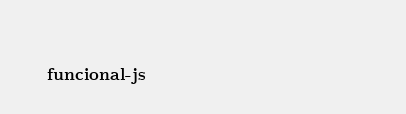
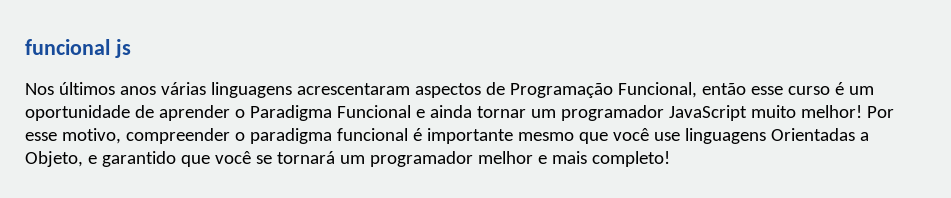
[47,68,146,84] funcional-js -> [25,39,131,58] [25,82,874,98] [25,105,894,121] [25,128,869,144] [25,151,670,167] funcional js // Nos últimos anos várias linguagens acrescentaram aspectos de Programação Funcional, então esse curso é um oportunidade de aprender o Paradigma Funcional e ainda tornar um programador JavaScript muito melhor! Por esse motivo, compreender o paradigma funcional é importante mesmo que você use linguagens Orientadas a Objeto, e garantido que você se tornará um programador melhor e mais completo!

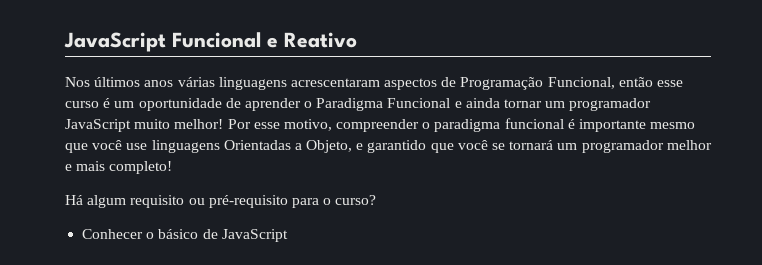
[25,39,131,58] funcional js -> [64,32,357,52] JavaScript Funcional e Reativo
(670, 159) none -> [65,195,377,208] [82,229,288,242] // Há algum requisito ou pré-requisito para o curso? // Conhecer o básico de JavaScript

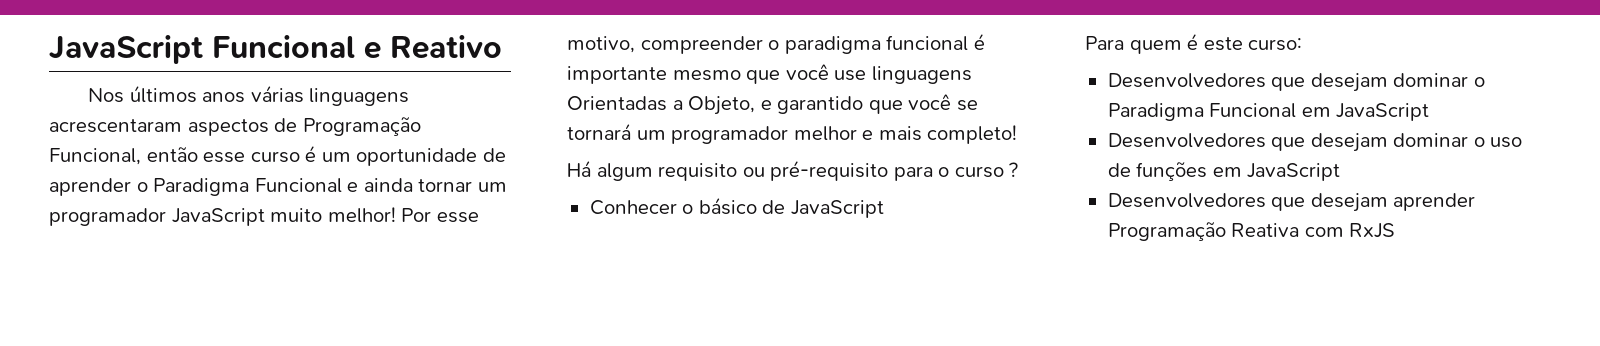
[335,195,377,205] curso? -> [954,162,1019,178] curso ?
(288, 235) none -> [1085,33,1303,54] [1107,73,1485,92] [1107,103,1430,121] [1107,133,1523,152] [1107,162,1341,181] [1107,193,1476,212] [1107,222,1396,241] // Para quem é este curso: // Desenvolvedores que desejam dominar o Paradigma Funcional em JavaScript // Desenvolvedores que desejam dominar o uso de funções em JavaScript // Desenvolvedores que desejam aprender Programação Reativa com RxJS

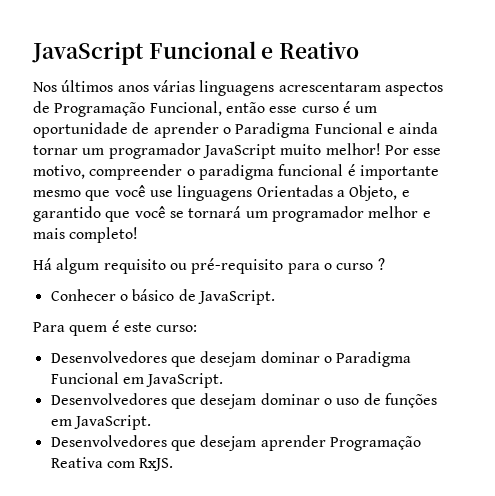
[790,200,884,218] JavaScript -> [197,290,275,305] JavaScript.
[1336,103,1430,121] JavaScript -> [146,373,224,388] JavaScript.
[1247,163,1341,181] JavaScript -> [73,415,151,430] JavaScript.
[1349,223,1396,238] RxJS -> [139,458,174,471] RxJS.

